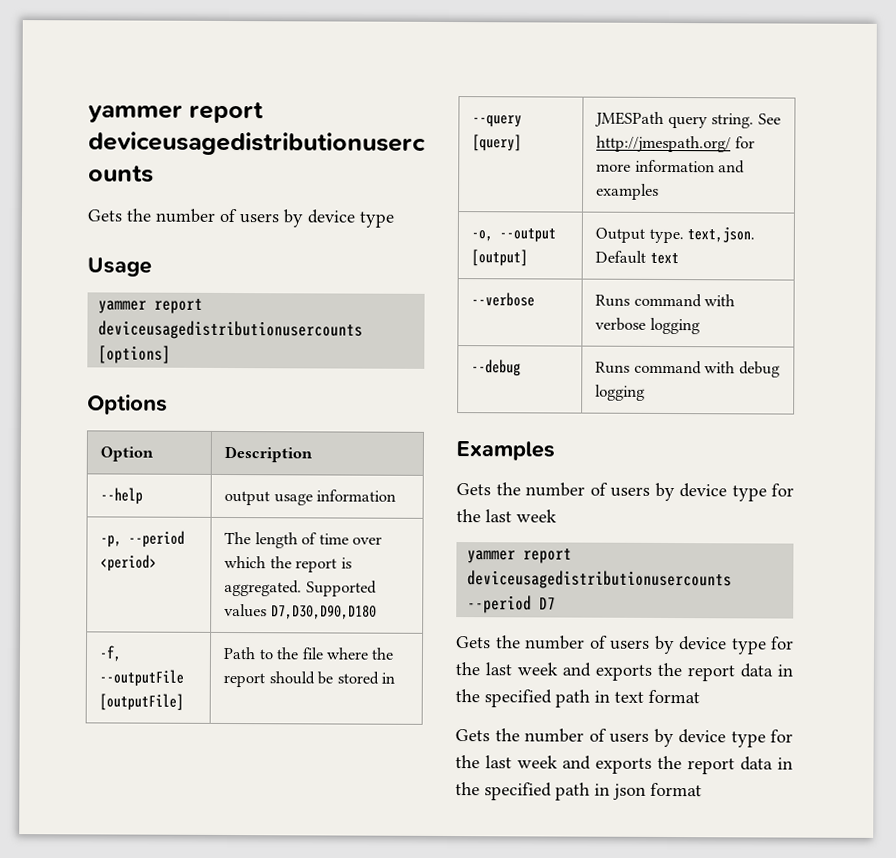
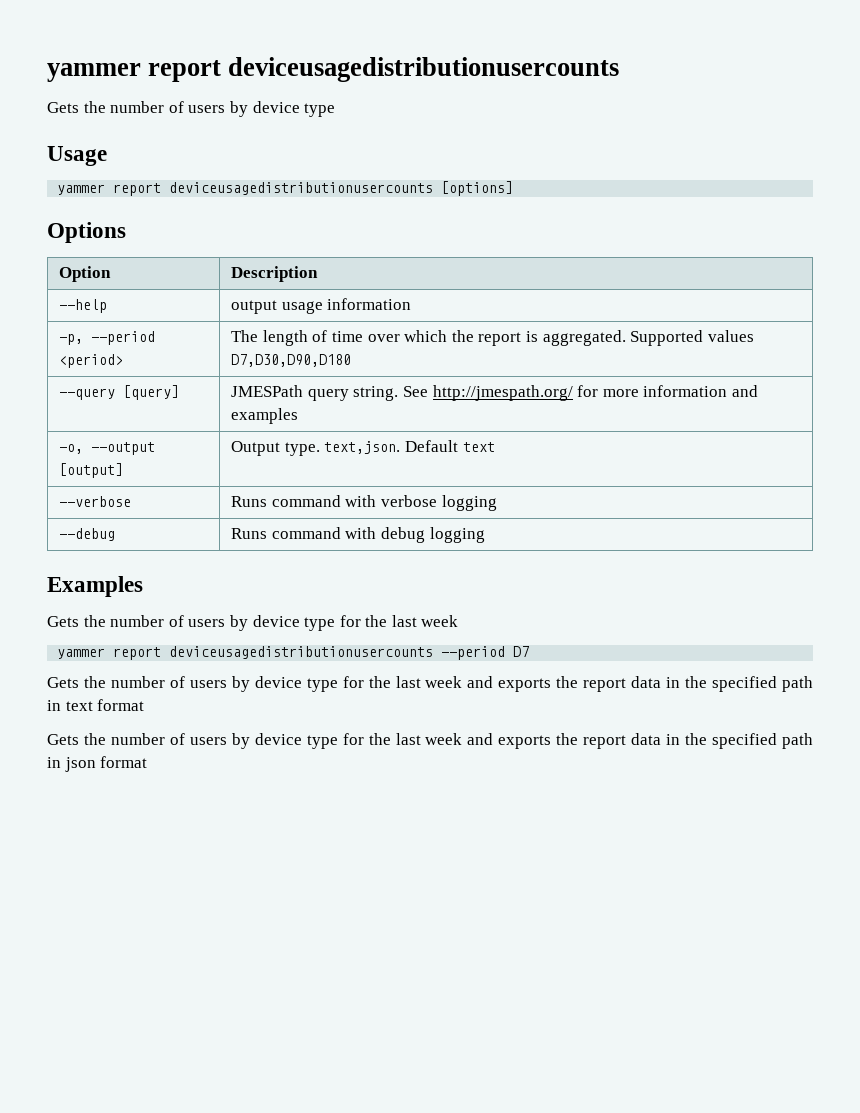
[99,645,123,662] [99,669,185,687] [99,693,185,711] [223,646,395,660] [223,671,396,688] // -f, --outputFile [outputFile] | Path to the file where the report should be stored in -> (352, 360) none

